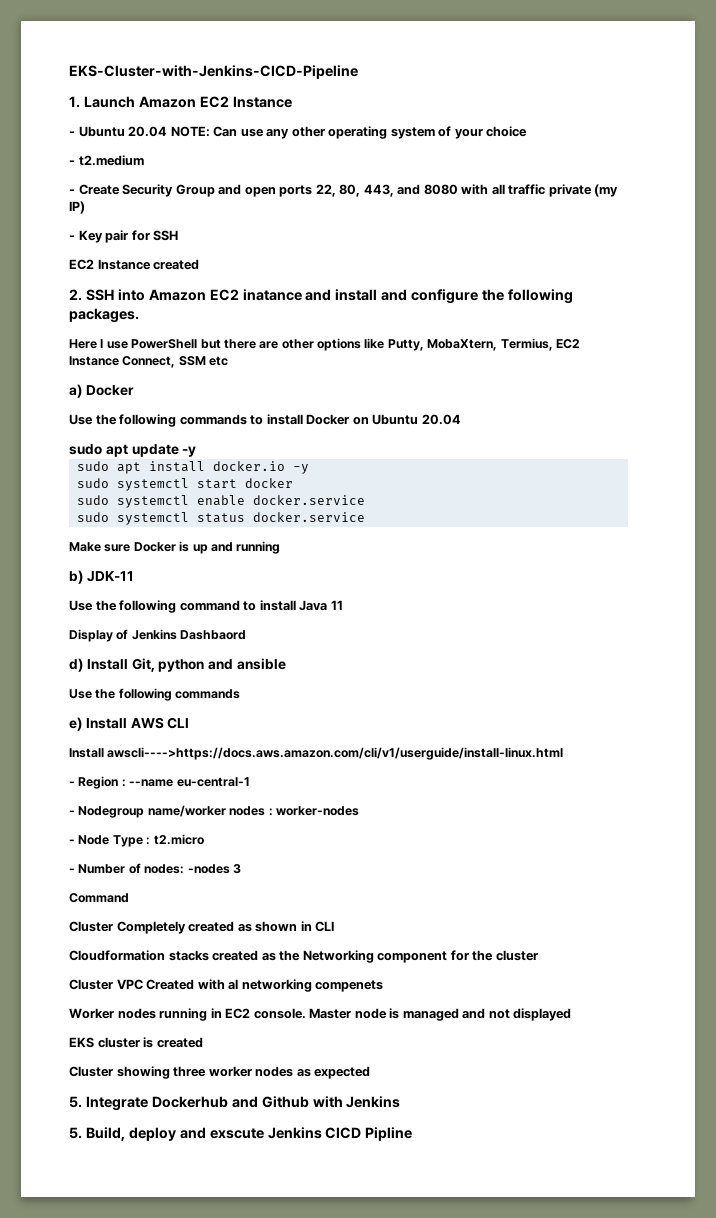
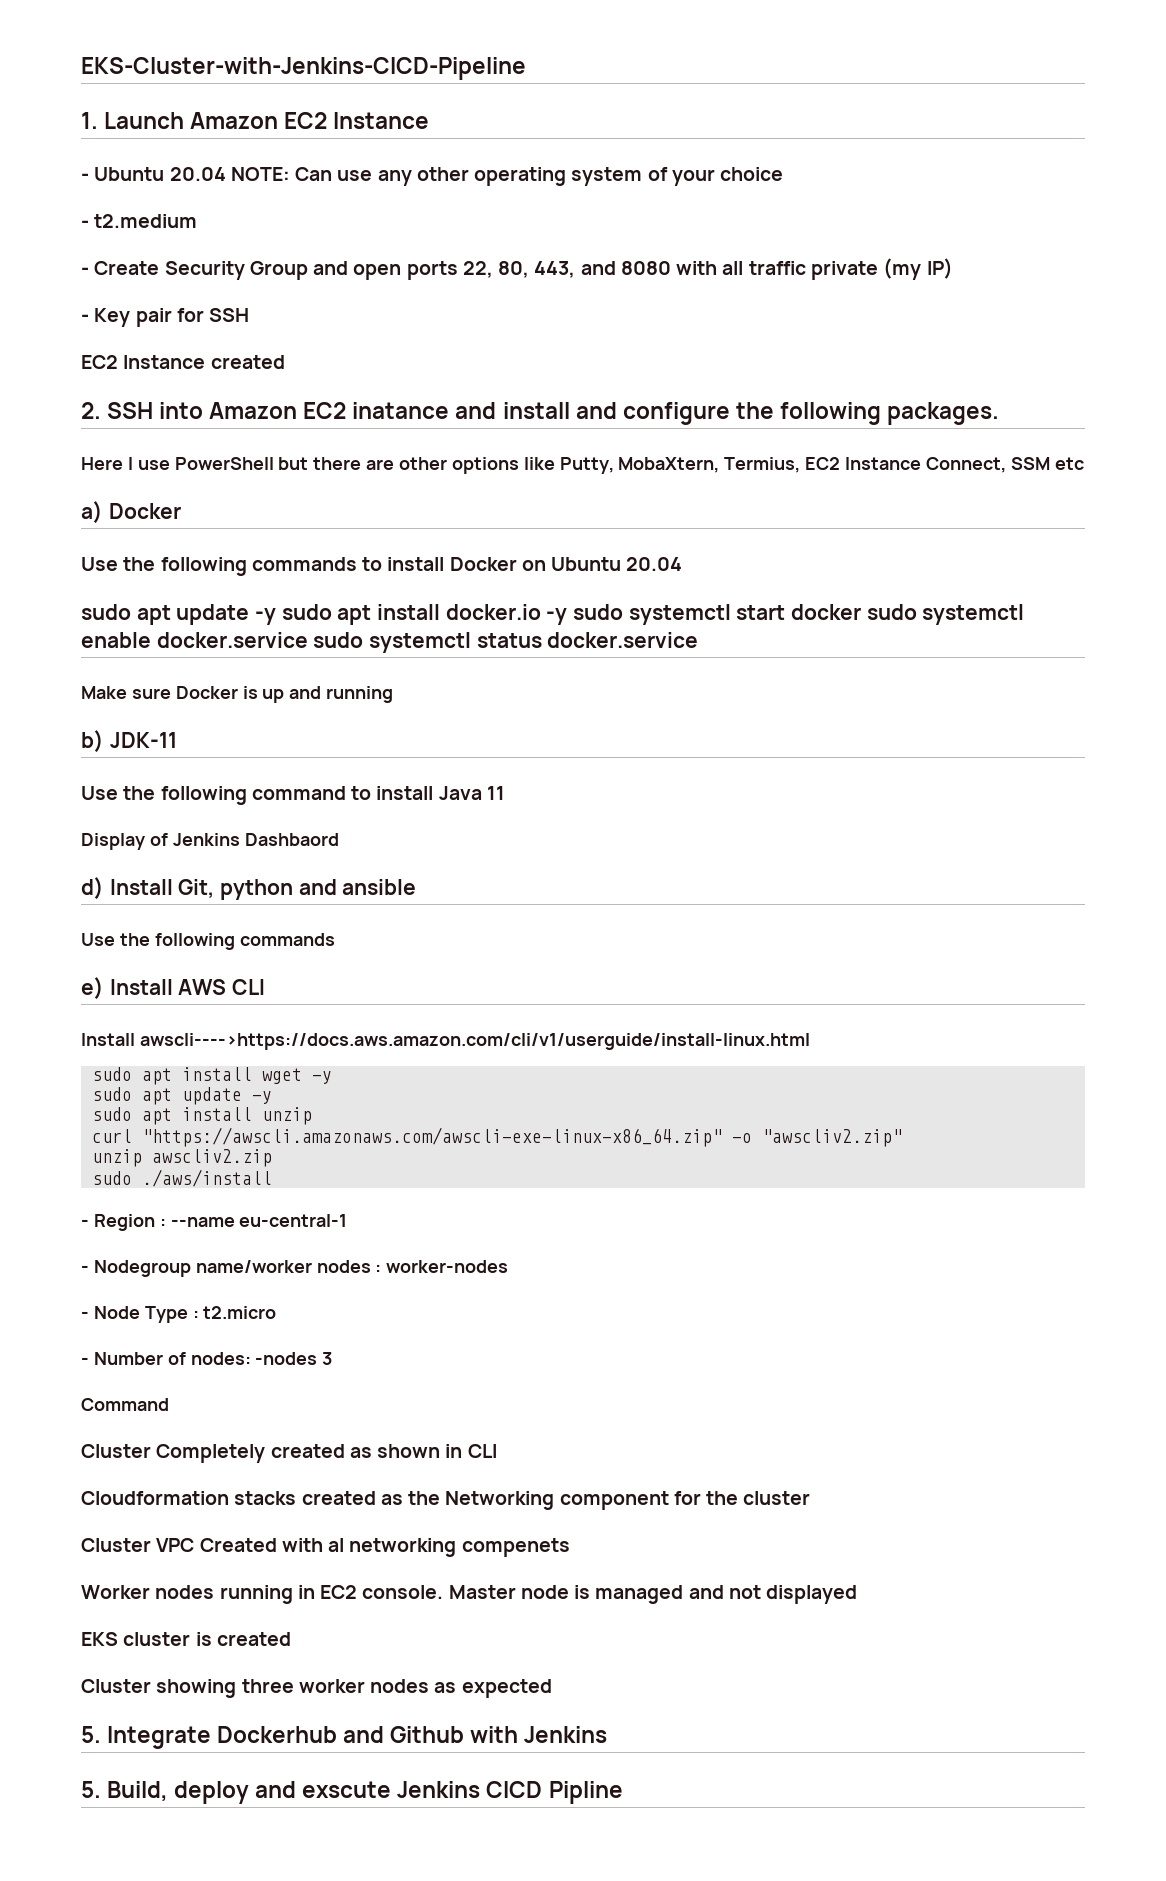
(197, 451) // -> (277, 616) none
(309, 469) // -> (568, 616) none
(293, 483) // -> (862, 612) none
(365, 500) // -> (308, 640) none
(564, 753) none -> [91,1067,332,1085] [91,1087,272,1105] [91,1107,312,1125] [91,1127,902,1147] [91,1149,272,1167] [91,1169,272,1187] // sudo apt install wget -y // sudo apt update -y // sudo apt install unzip // curl "https://awscli.amazonaws.com/awscli-exe-linux-x86_64.zip" -o "awscliv2.zip" // unzip awscliv2.zip // sudo ./aws/install

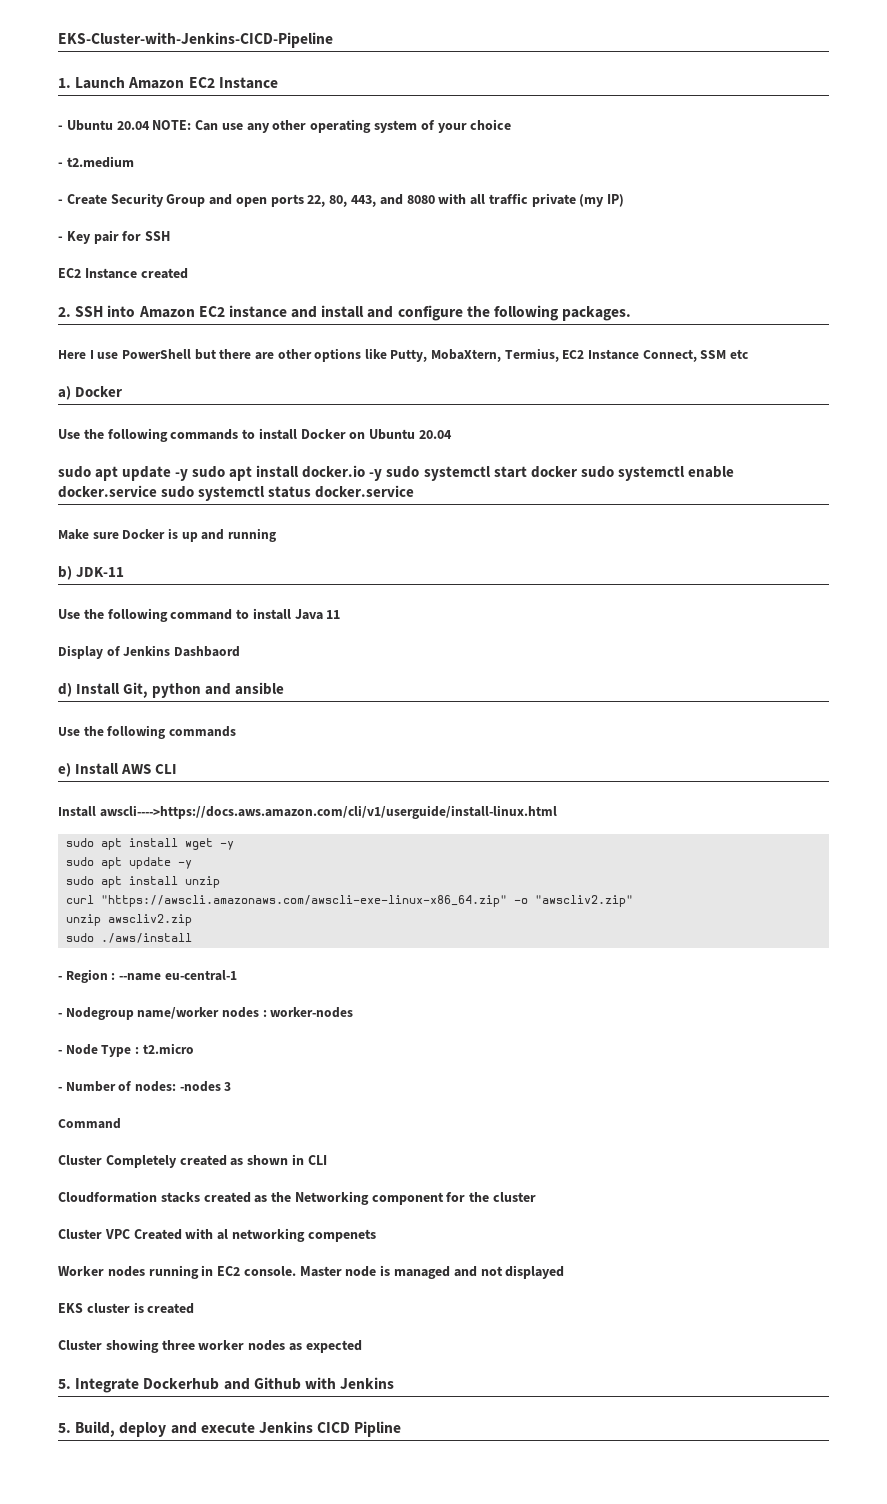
[352,402,450,419] inatance -> [228,305,287,318] instance
[302,1781,392,1798] exscute -> [200,1422,255,1433] execute

